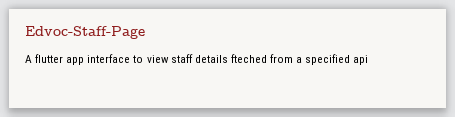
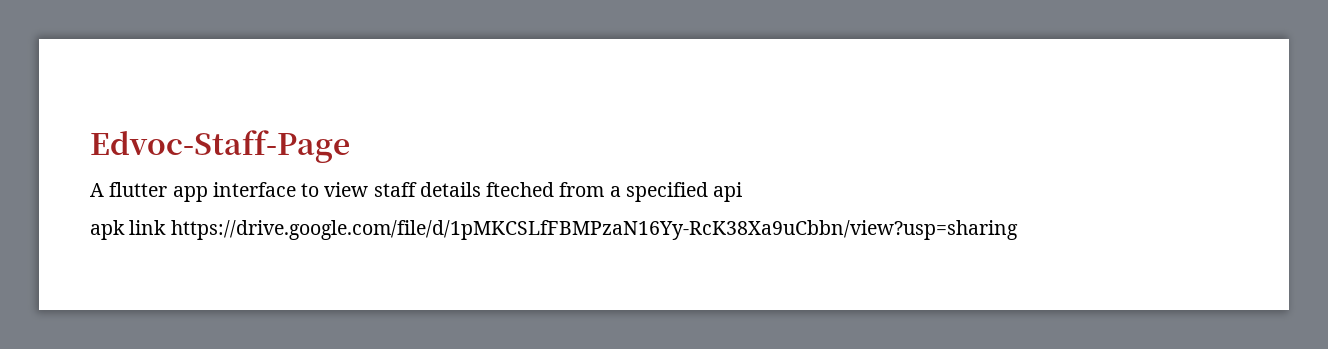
(369, 60) none -> [90,220,1018,240] // apk link https://drive.google.com/file/d/1pMKCSLfFBMPzaN16Yy-RcK38Xa9uCbbn/view?usp=sharing

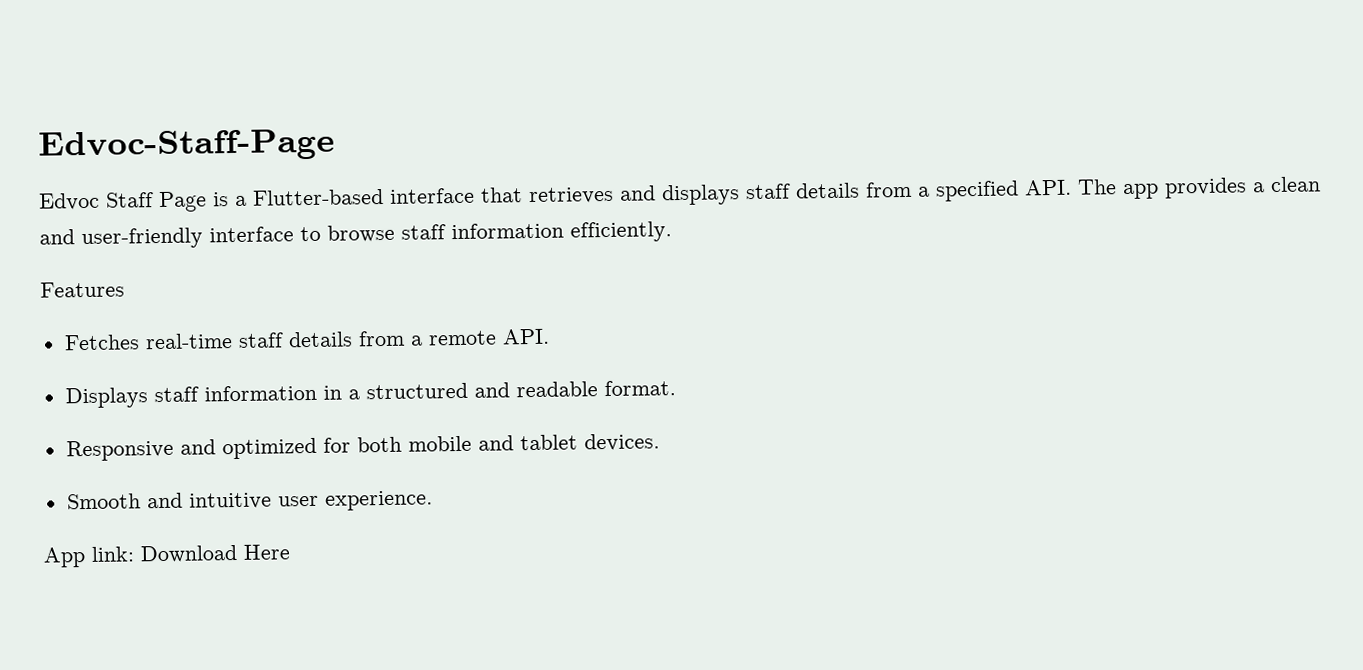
[90,182,555,202] A flutter app interface to view staff details fteched -> [39,182,860,213] Edvoc Staff Page is a Flutter-based interface that retrieves and displays staff details
[713,182,743,202] [90,220,1018,240] api // apk link https://drive.google.com/file/d/1pMKCSLfFBMPzaN16Yy-RcK38Xa9uCbbn/view?usp=sharing -> [1024,176,1321,200] [39,221,672,250] [40,281,125,298] [63,328,550,351] [64,380,676,409] [65,433,660,462] [66,490,433,511] [43,544,290,568] API. The app provides a clean and user-friendly interface to browse staff information efficiently. // Features // Fetches real-time staff details from a remote API. // Displays staff information in a structured and readable format. // Responsive and optimized for both mobile and tablet devices. // Smooth and intuitive user experience. // App link: Download Here

